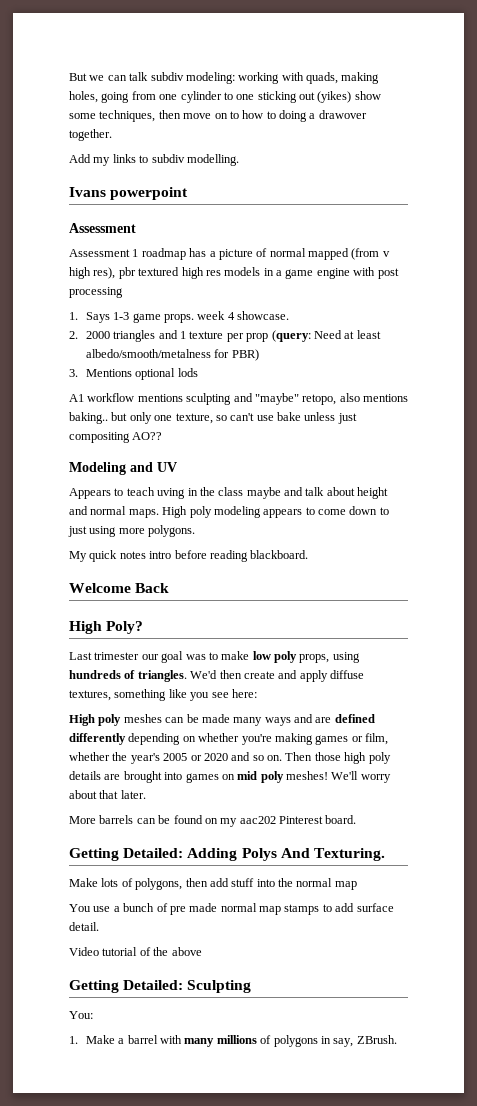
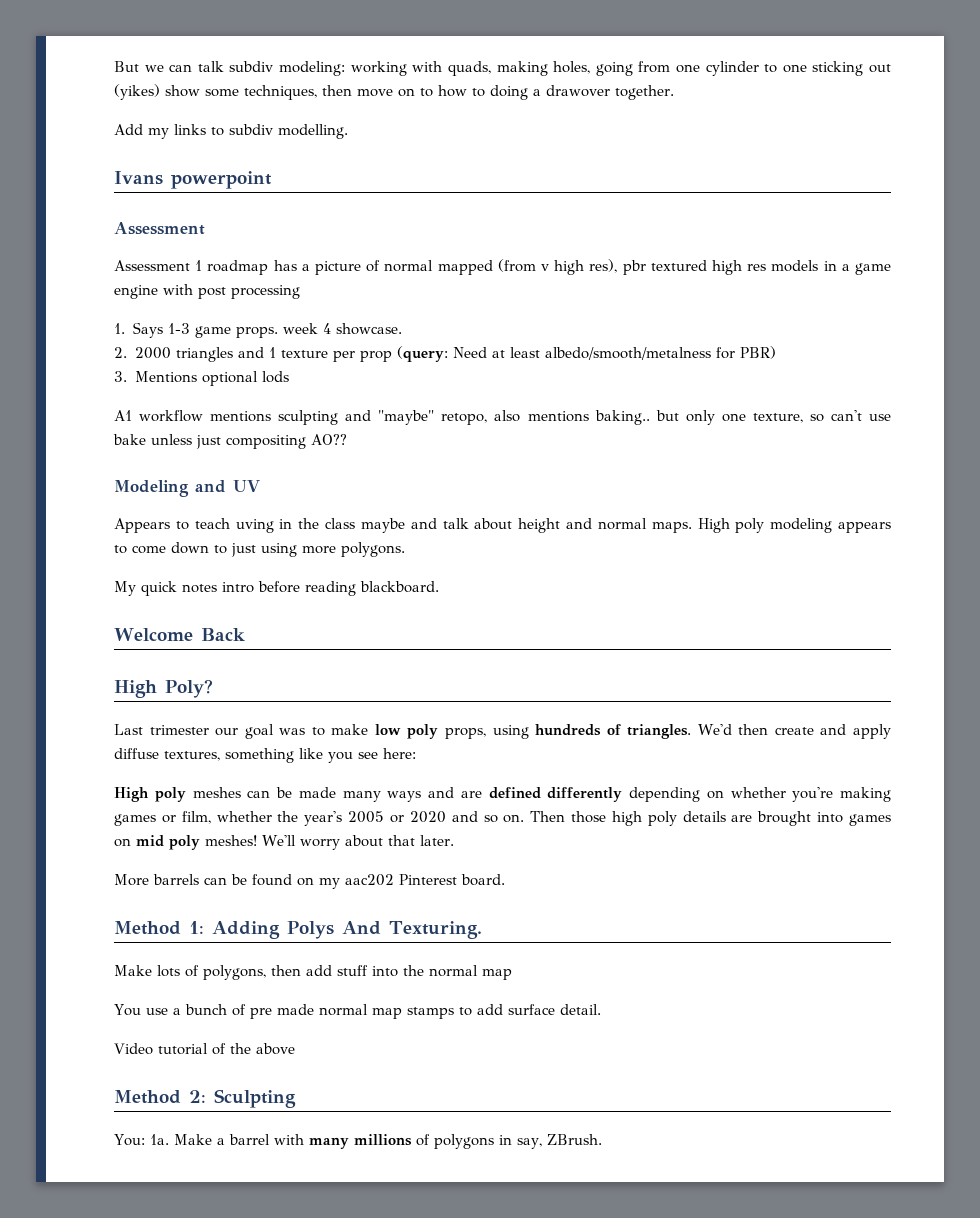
[69,848,184,861] Getting Detailed: -> [114,921,204,935] Method 1:
[69,980,184,993] Getting Detailed: -> [114,1090,206,1104] Method 2:
[69,1036,78,1044] // 1. -> [149,1134,169,1145] 1a.

